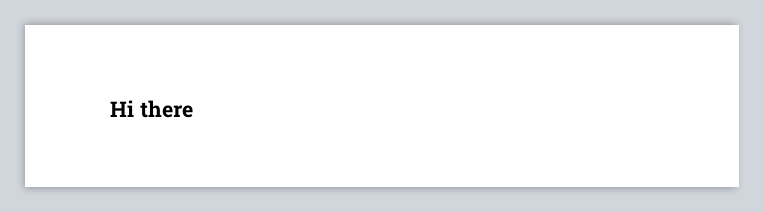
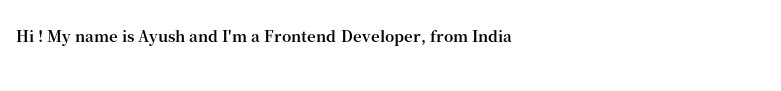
[139,100,193,118] there -> [38,29,512,46] ! My name is Ayush and I'm a Frontend Developer, from India

